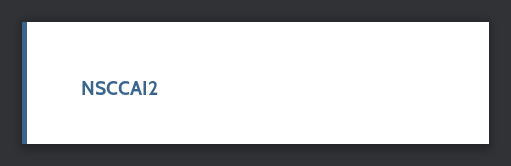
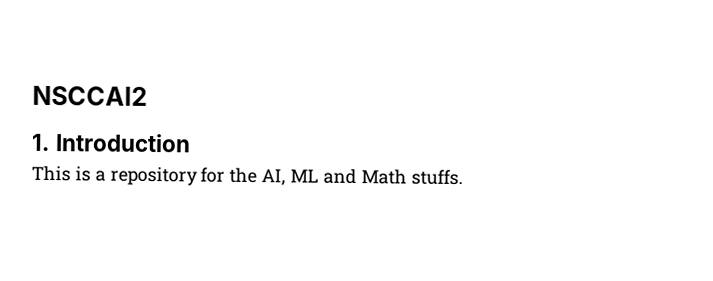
(158, 88) none -> [31,133,192,153] [31,165,463,186] // 1. Introduction // This is a repository for the AI, ML and Math stuffs.

